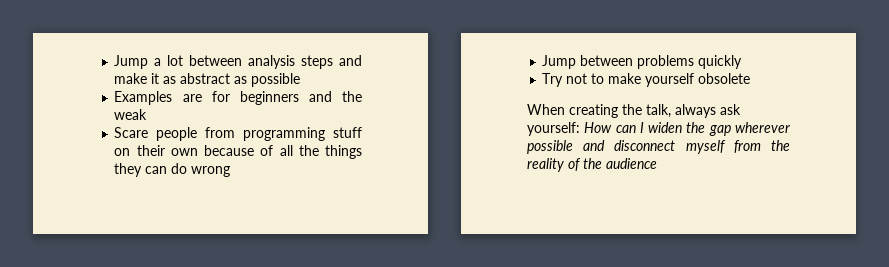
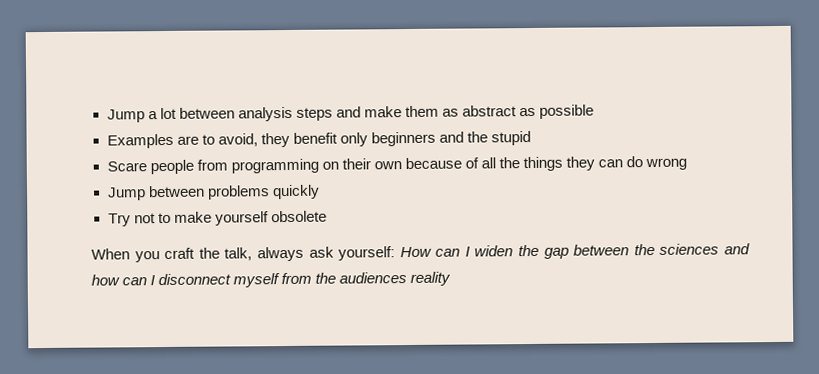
[151,73,160,84] it -> [404,105,439,118] them
[211,91,230,102] for -> [201,132,368,148] to avoid, they benefit only
[114,109,148,120] weak -> [491,131,531,146] stupid
[333,127,362,138] stuff -> (319, 166) none
[569,104,618,118] creating -> [134,247,196,263] you craft
[735,122,790,133] [527,140,790,154] [527,158,657,172] wherever possible and disconnect myself from the reality of the audience -> [573,243,750,256] [91,271,452,288] between the sciences and how can I disconnect myself from the audiences reality

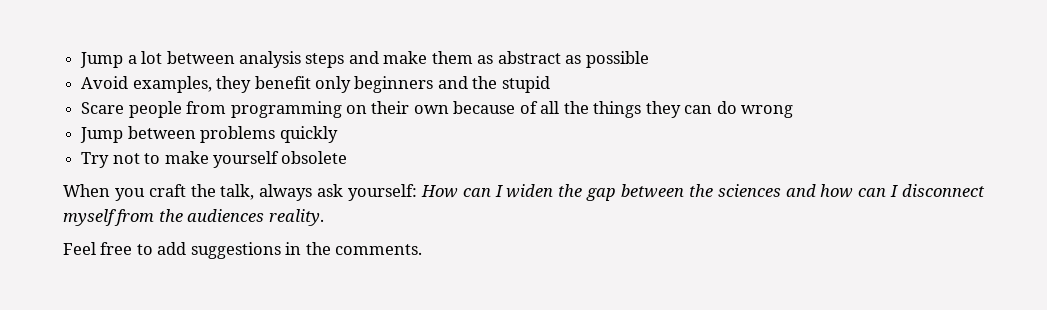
[106,133,258,149] Examples are to avoid, -> [81,76,212,93] Avoid examples,
[410,271,452,286] reality -> [268,209,324,226] [63,242,423,259] reality. // Feel free to add suggestions in the comments.

